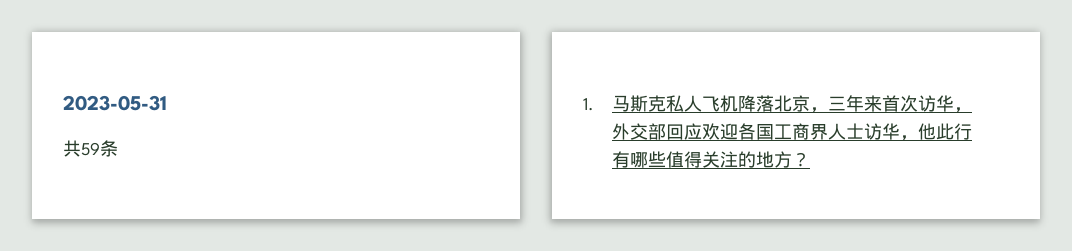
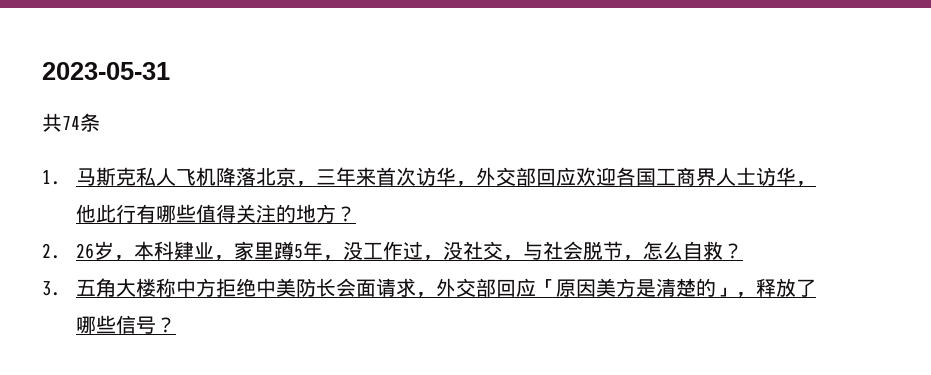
[81,142,100,156] 59 -> [62,116,80,130] 74
(810, 159) none -> [42,241,743,261] [42,278,816,298] [75,315,176,334] // 2. 26岁，本科肄业，家里蹲5年，没工作过，没社交，与社会脱节，怎么自救？ // 3.五角大楼称中方拒绝中美防长会面请求，外交部回应「原因美方是清楚的」，释放了哪些信号？

